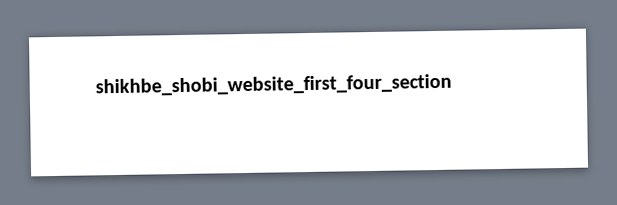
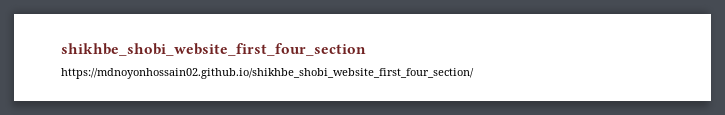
(452, 85) none -> [61,68,474,79] // https://mdnoyonhossain02.github.io/shikhbe_shobi_website_first_four_section/

